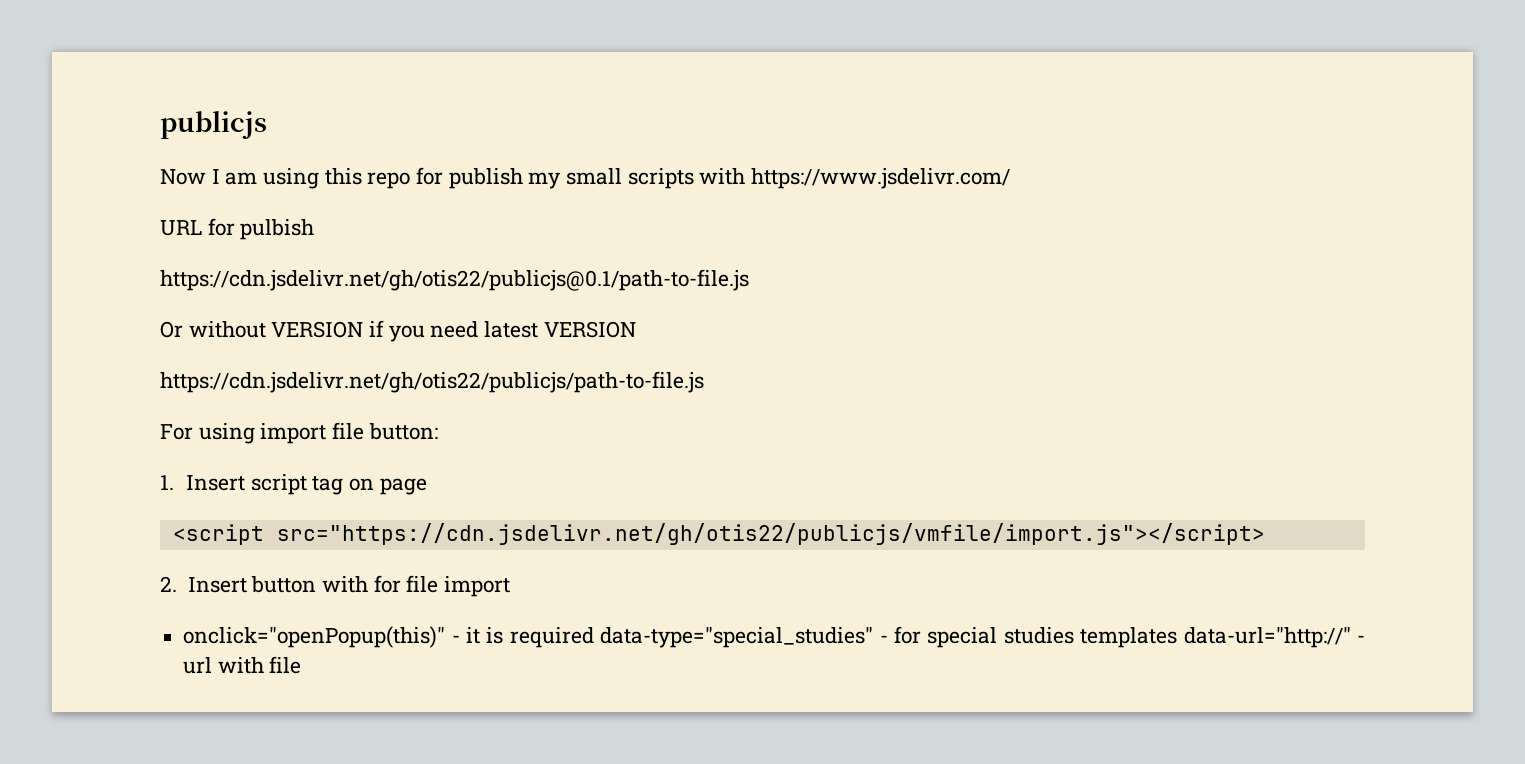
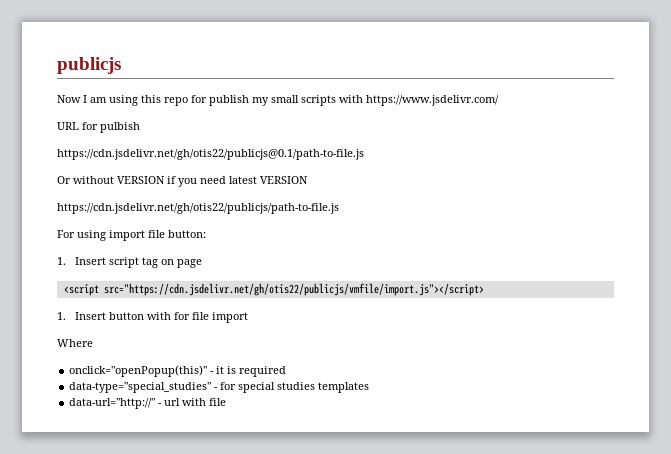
[160,576,177,592] 2. -> [57,312,66,320] 1.
(510, 586) none -> [57,339,93,347] // Where
(594, 637) none -> (287, 371) //
(1178, 637) none -> (370, 387) //

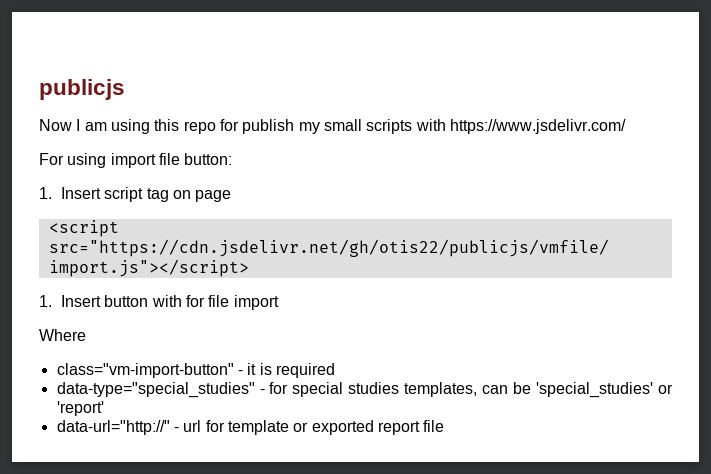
[57,122,140,133] [57,149,364,160] [57,176,308,187] [57,203,339,214] // URL for pulbish // https://cdn.jsdelivr.net/gh/otis22/publicjs@0.1/path-to-file.js // Or without VERSION if you need latest VERSION // https://cdn.jsdelivr.net/gh/otis22/publicjs/path-to-file.js -> (626, 126) none
[69,365,208,377] onclick="openPopup(this)" -> [56,363,234,378] class="vm-import-button"
[318,382,370,393] [69,398,207,409] templates // data-url="http://" - url with -> [404,382,673,398] [56,401,104,416] [56,420,420,435] templates, can be 'special_studies' or 'report' // data-url="http://" - url for template or exported report

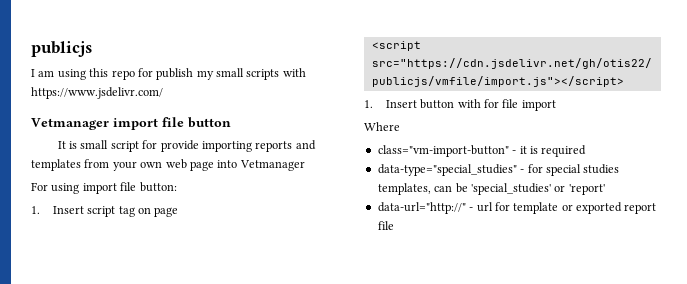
[39,119,72,131] Now -> (92, 49) none
(626, 126) none -> [31,117,231,130] [57,140,316,152] [31,159,305,171] // Vetmanager import file button // It is small script for provide importing reports and templates from your own web page into Vetmanager

